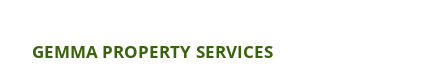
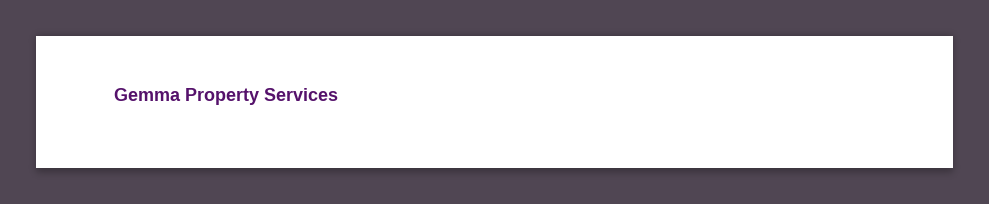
[32,46,273,58] GEMMA PROPERTY SERVICES -> [114,88,338,105] Gemma Property Services

